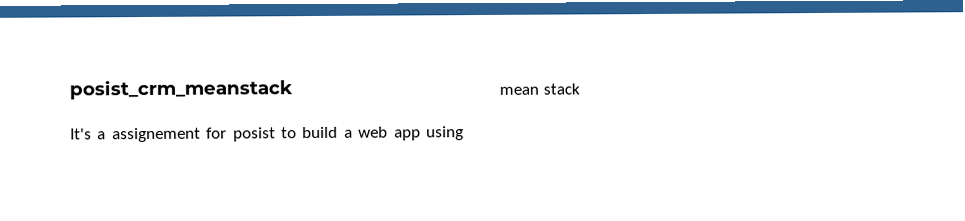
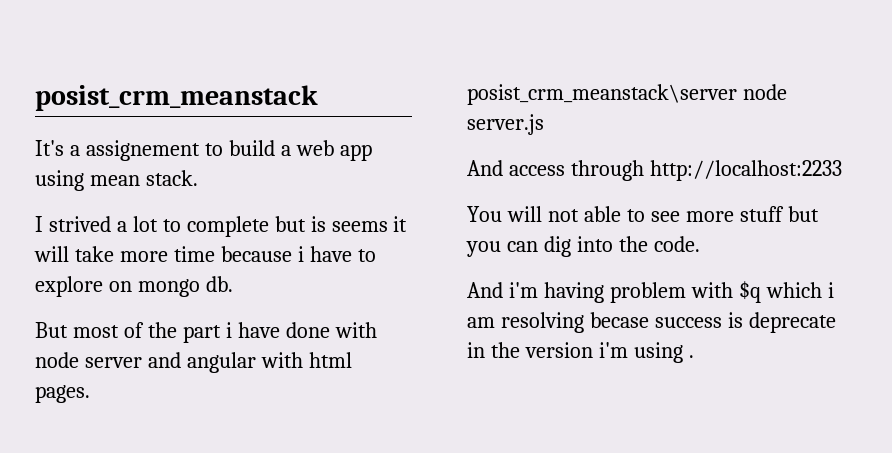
[206,127,276,142] for posist -> (200, 150) none
[542,83,580,95] stack -> [145,170,198,186] [35,216,408,237] [34,246,376,262] [35,276,233,297] [35,322,377,343] [35,352,352,373] [35,385,90,403] [467,84,787,105] [467,114,544,135] [467,160,842,181] [467,206,819,222] [466,236,700,257] [467,281,834,303] [467,312,836,333] [467,342,694,363] stack. // I strived a lot to complete but is seems it will take more time because i have to explore on mongo db. // But most of the part i have done with node server and angular with html pages. // posist_crm_meanstack\server node server.js // And access through http://localhost:2233 // You will not able to see more stuff but you can dig into the code. // And i'm having problem with $q which i am resolving becase success is deprecate in the version i'm using .

